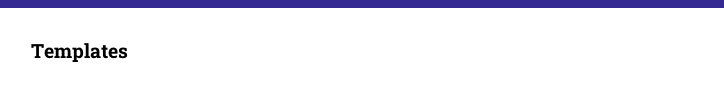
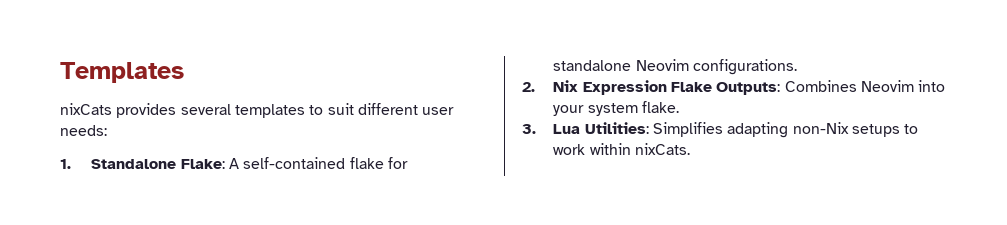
(128, 52) none -> [60,103,455,118] [60,125,107,136] [60,157,408,169] [553,59,797,75] [522,80,946,95] [553,101,679,116] [522,122,919,138] [553,143,690,155] // nixCats provides several templates to suit different user needs: // 1. Standalone Flake: A self-contained flake for standalone Neovim configurations. // 2. Nix Expression Flake Outputs: Combines Neovim into your system flake. // 3. Lua Utilities: Simplifies adapting non-Nix setups to work within nixCats.

